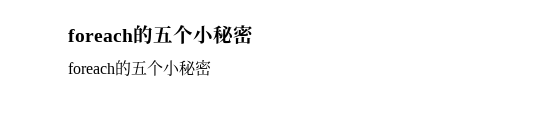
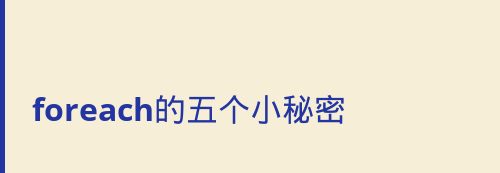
[68,25,254,44] [68,59,211,76] foreach的五个小秘密 // foreach的五个小秘密 -> [32,94,346,124] foreach的五个小秘密

